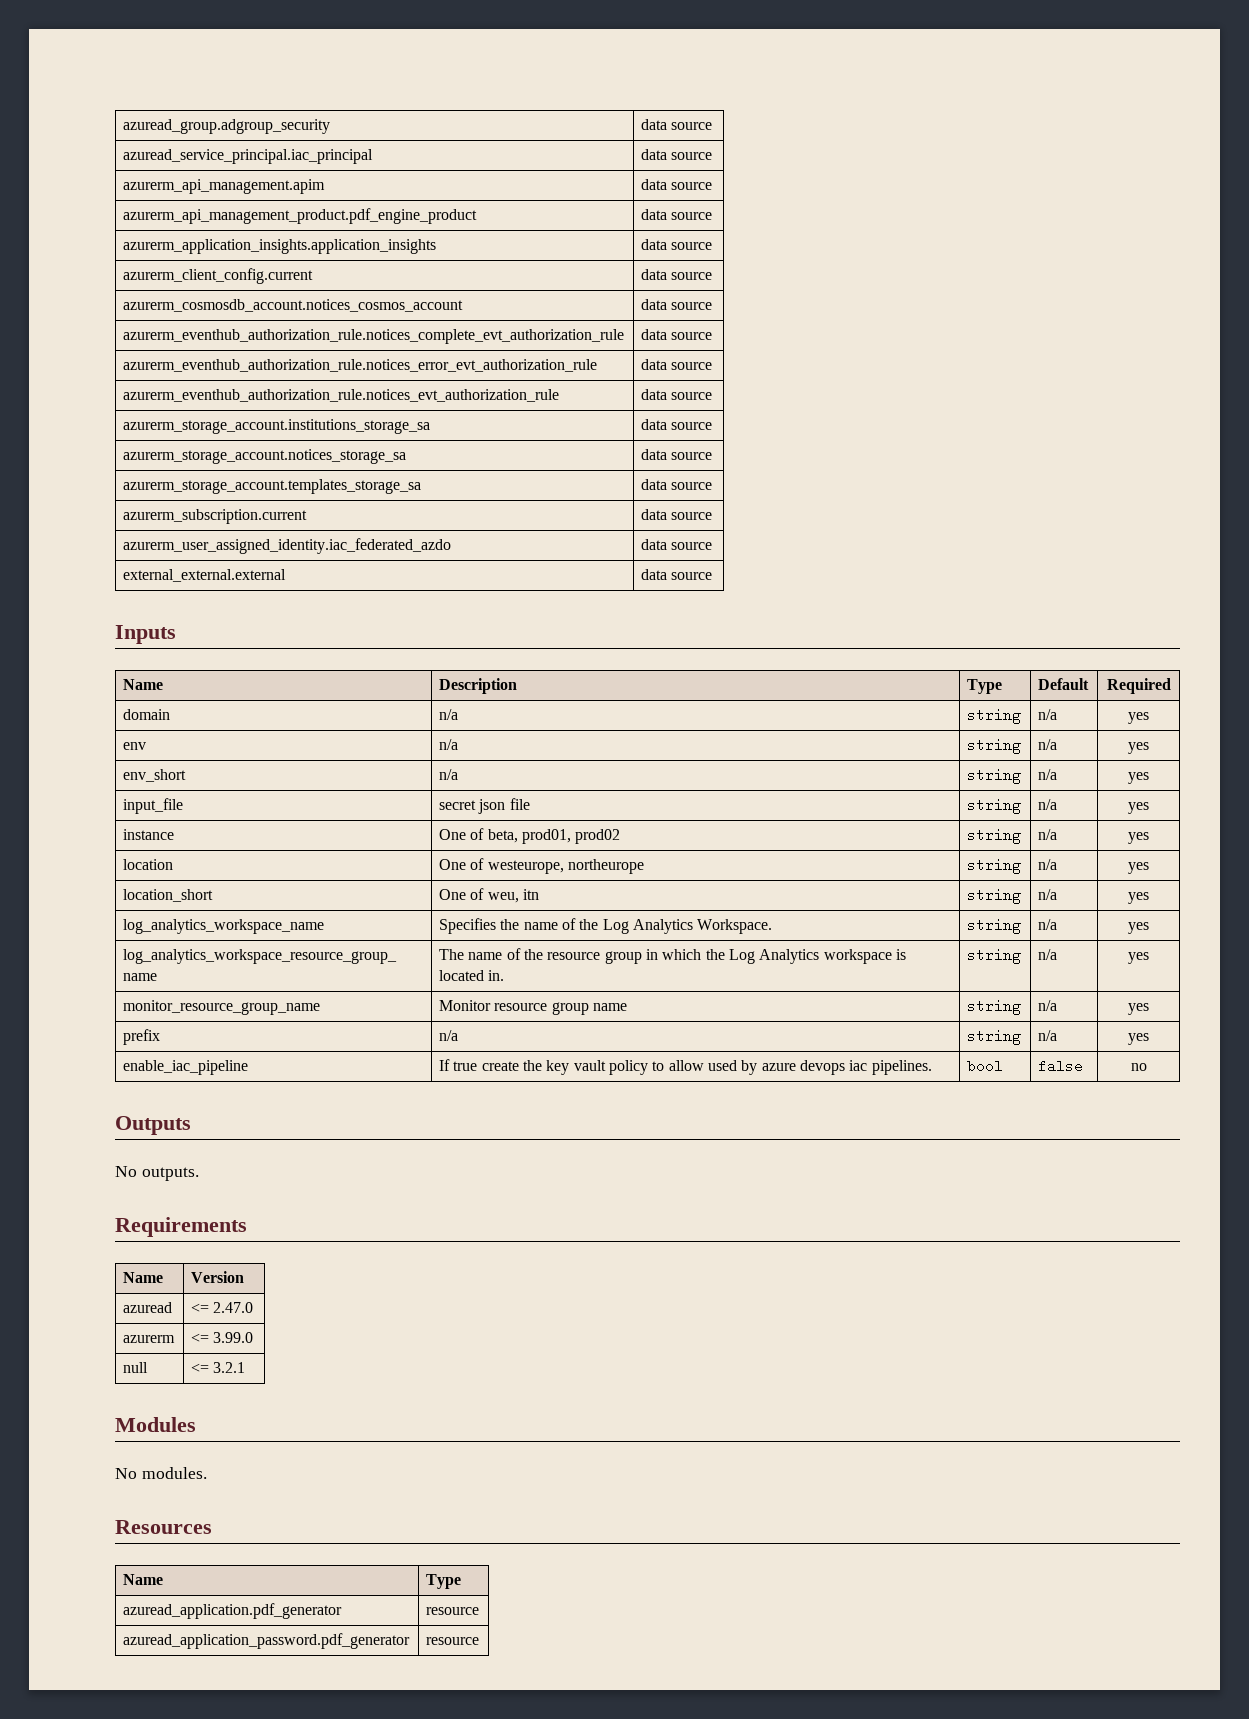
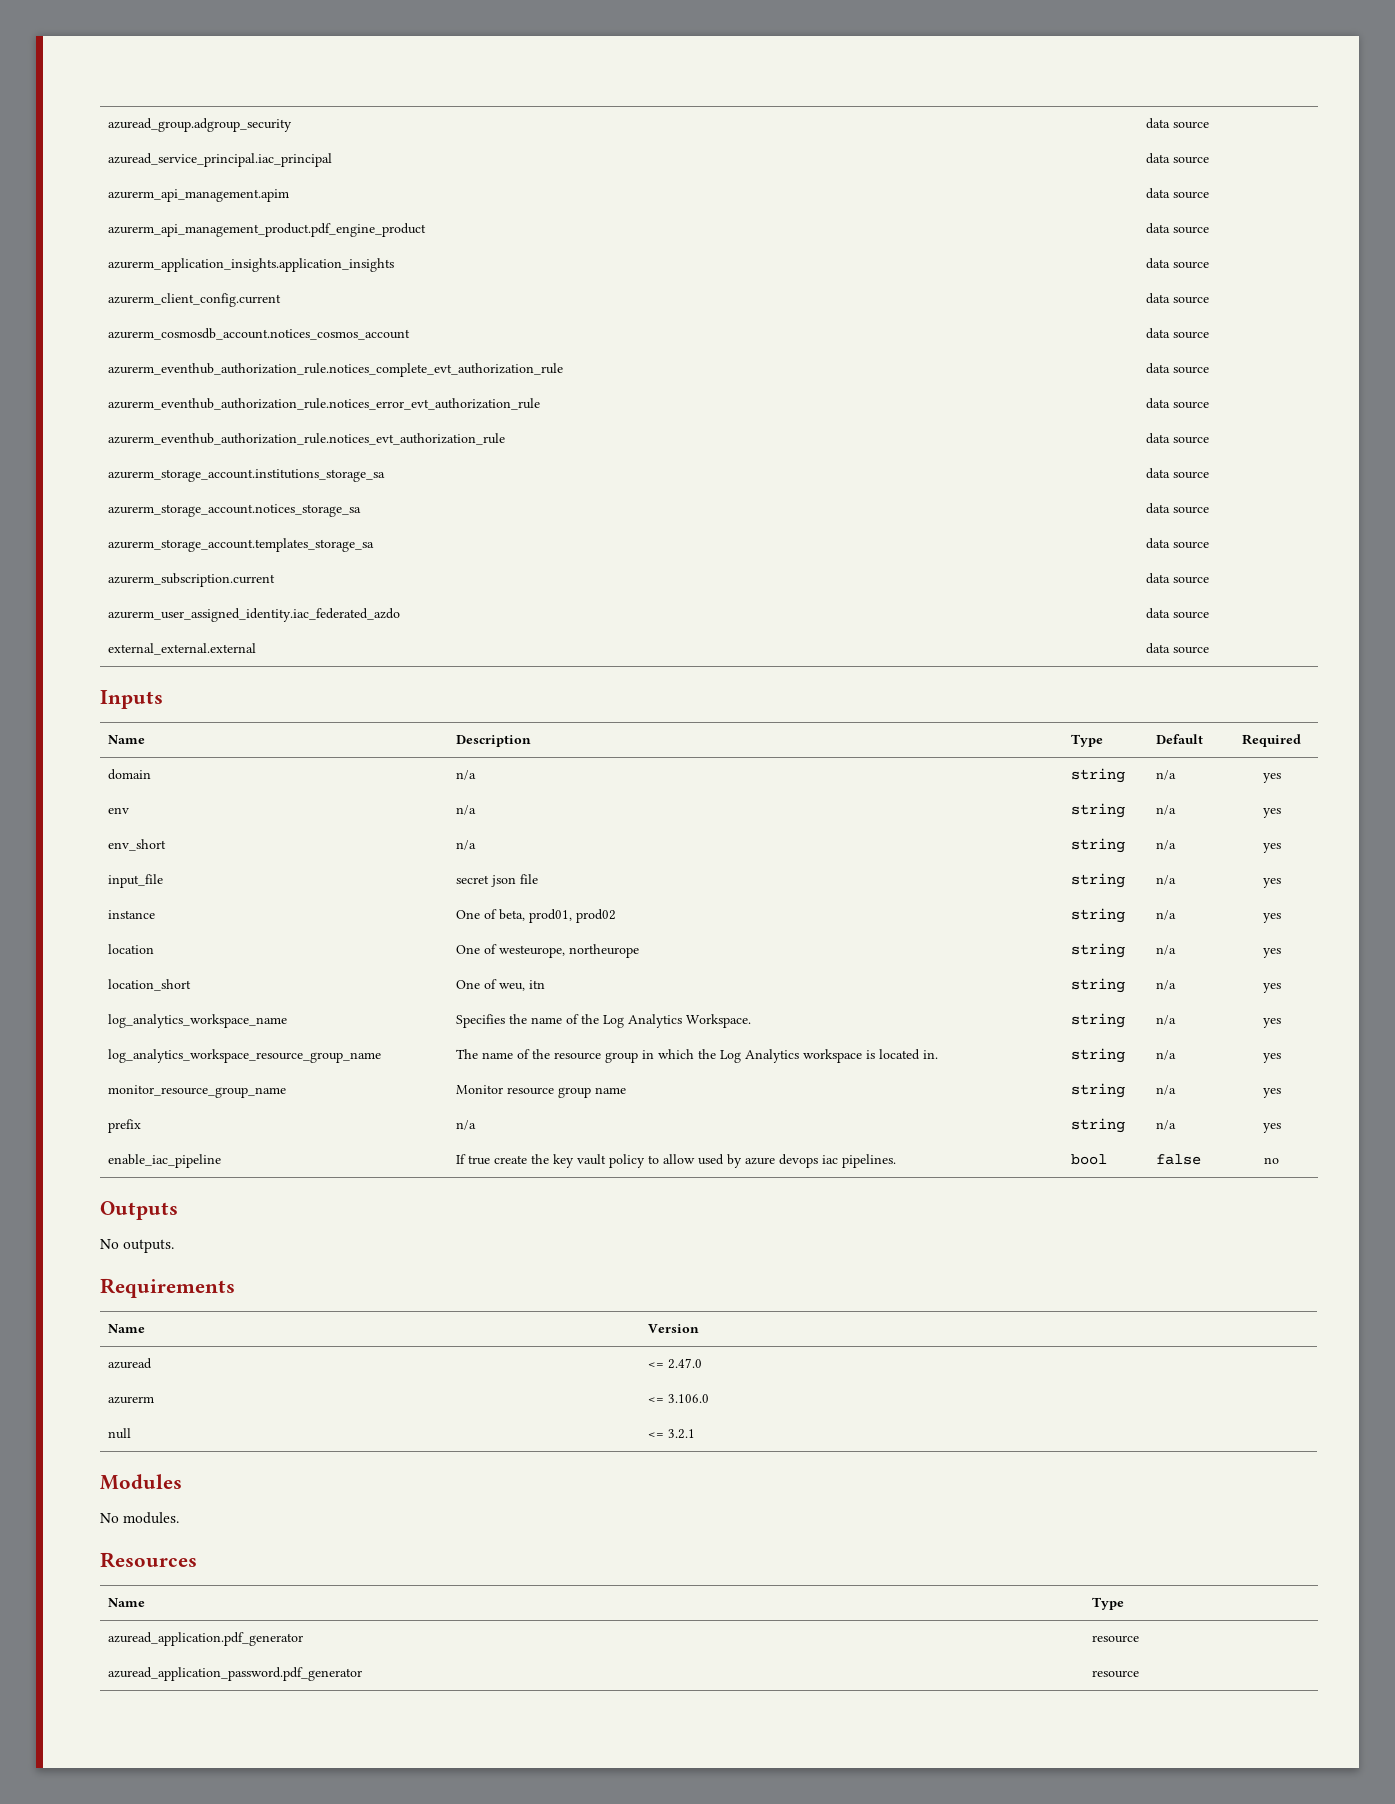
[213,1332,254,1343] 3.99.0 -> [668,1394,710,1403] 3.106.0

